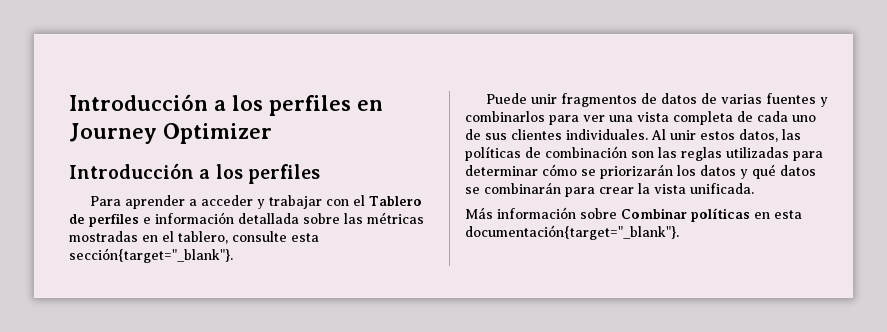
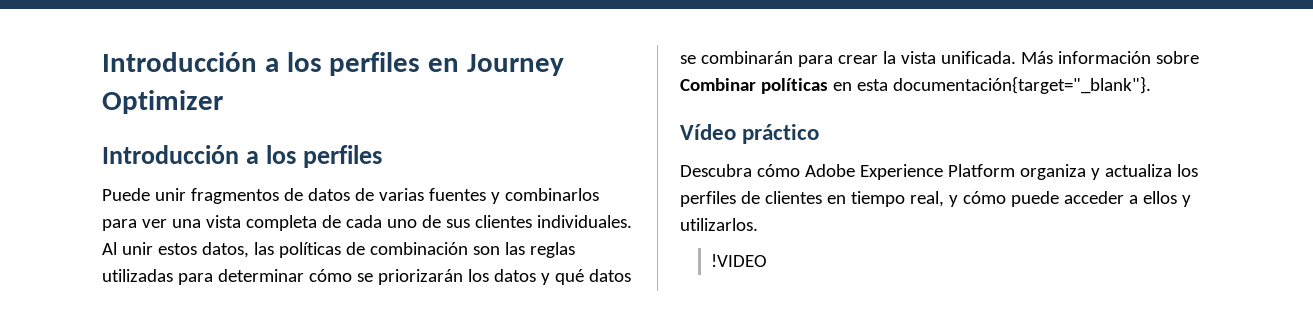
[89,195,422,209] [69,212,424,227] [69,231,319,244] [69,248,233,263] // Para aprender a acceder y trabajar con el Tablero de perfiles e información detallada sobre las métricas mostradas en el tablero, consulte esta sección{target="_blank"}. -> (383, 156) none
(754, 188) // -> (1016, 57) none
(679, 232) none -> [680,124,820,144] [680,164,1198,180] [680,191,1191,207] [680,218,758,231] [711,254,768,267] // Vídeo práctico // Descubra cómo Adobe Experience Platform organiza y actualiza los perfiles de clientes en tiempo real, y cómo puede acceder a ellos y utilizarlos. // !VIDEO

